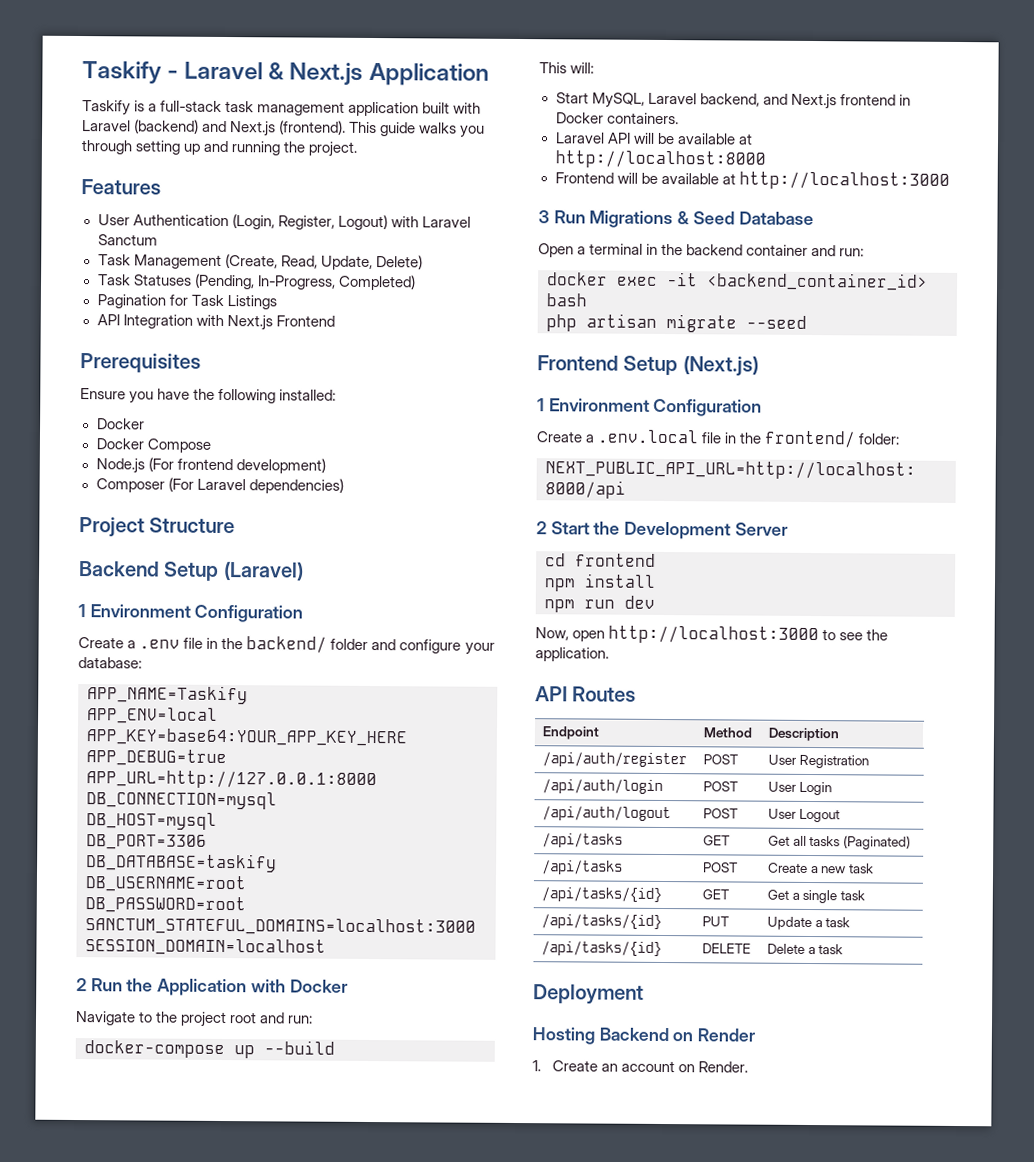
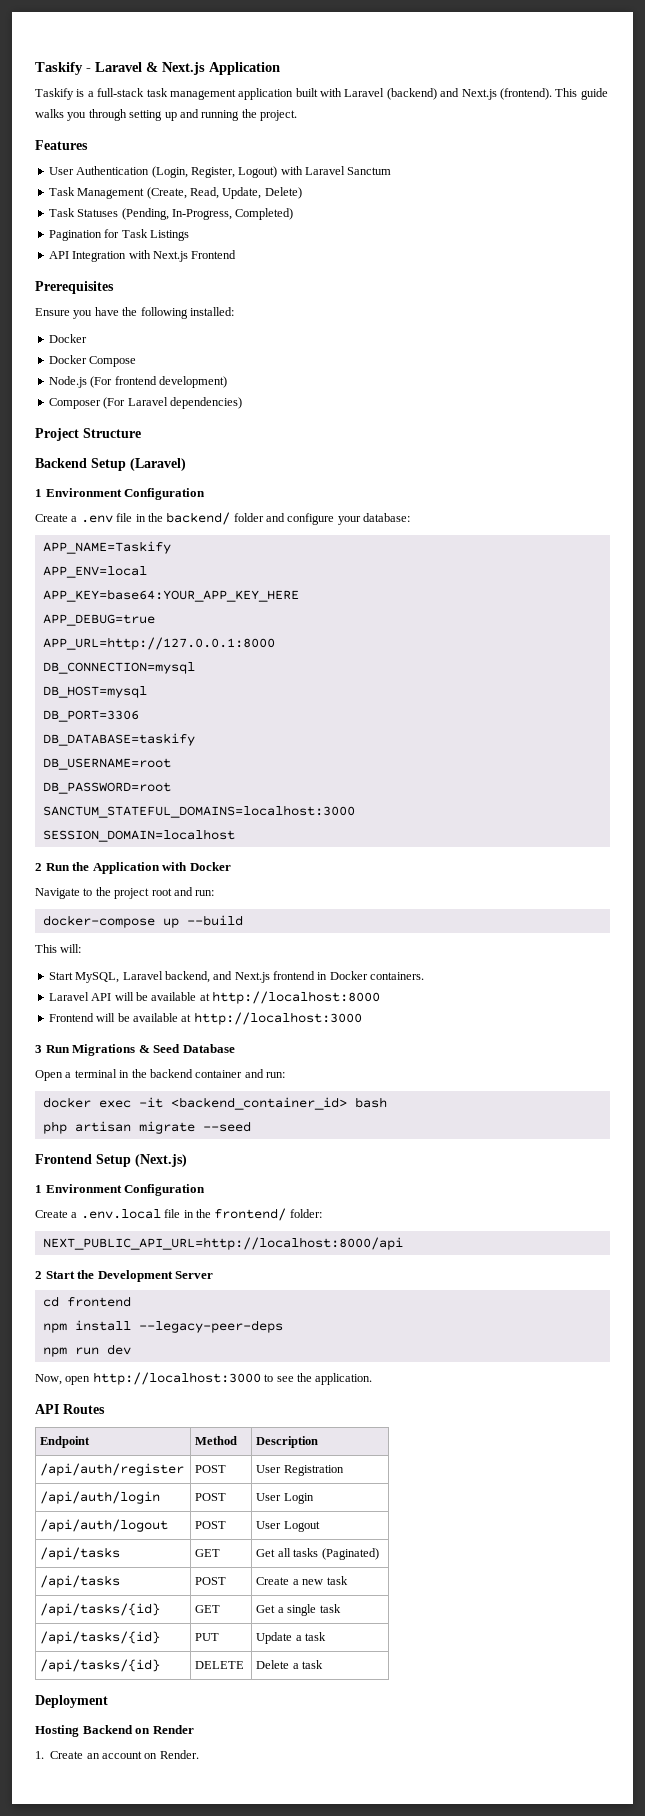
(656, 580) none -> [138,1320,283,1333] --legacy-peer-deps

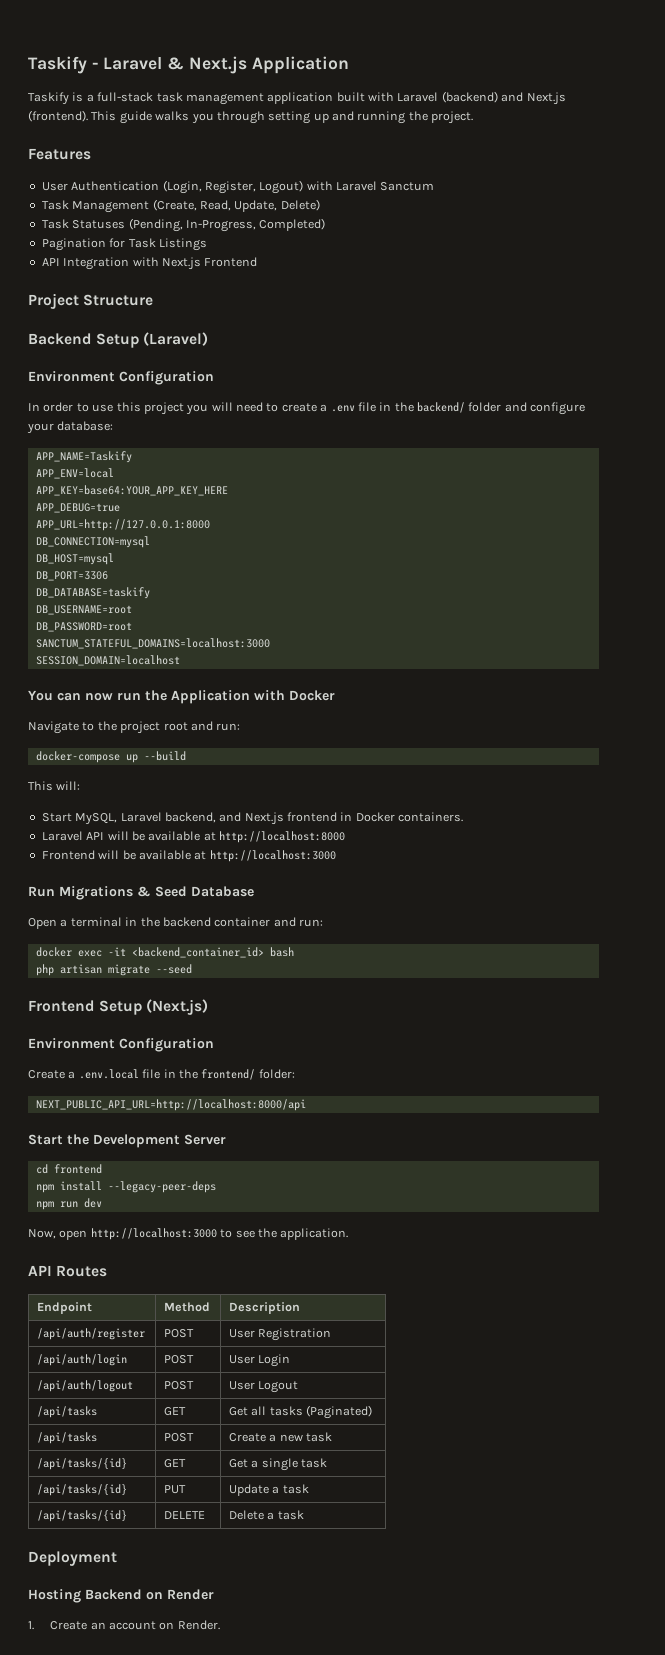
[35,281,114,294] [35,307,234,319] [48,334,87,343] [48,355,137,367] [48,376,227,388] [48,397,242,409] // Prerequisites // Ensure you have the following installed: // Docker // Docker Compose // Node.js (For frontend development) // Composer (For Laravel dependencies) -> (258, 262) none
[35,488,206,500] [35,514,68,522] 1 Environment Configuration // Create -> [28,371,214,385] [28,402,317,415] Environment Configuration // In order to use this project you will need to create
[35,863,70,871] 2 Run -> [28,690,141,701] You can now run
[35,1045,42,1053] 3 -> (336, 856) none
[35,1185,42,1193] 1 -> (209, 1007) none
[35,1271,42,1279] 2 -> (306, 1105) none

